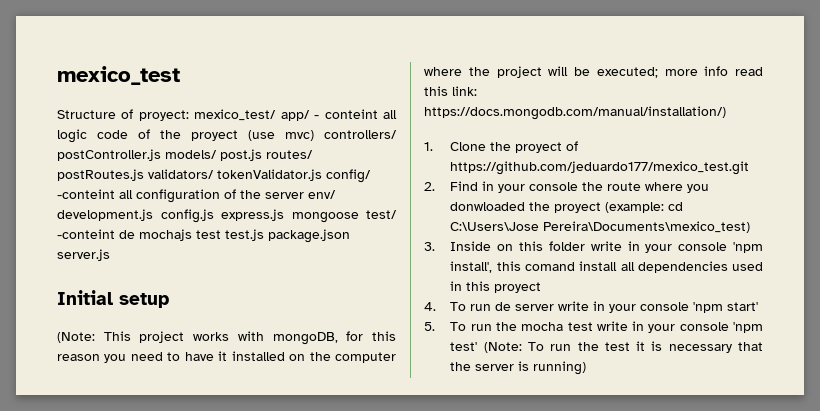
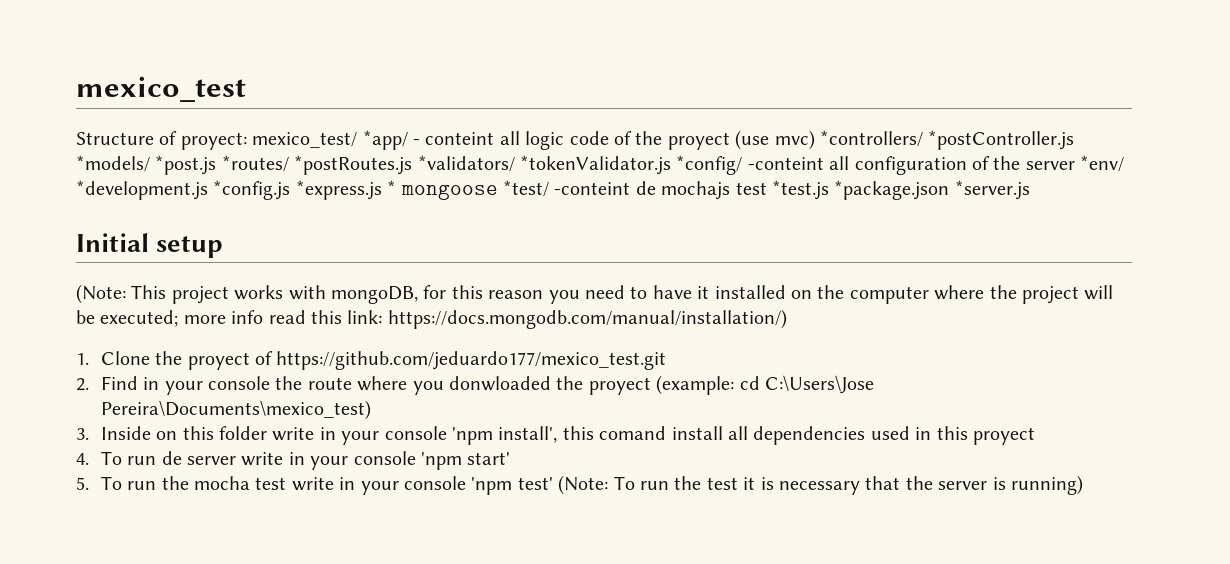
[280,110,310,121] app/ -> [362,130,408,150] *app/
[324,130,397,139] [57,149,313,161] [57,169,371,183] controllers/ postController.js models/ post.js routes/ postRoutes.js validators/ tokenValidator.js config/ -> [819,130,1075,150] [76,155,743,175] *controllers/ *postController.js *models/ *post.js *routes/ *postRoutes.js *validators/ *tokenValidator.js *config/
[308,190,336,199] [57,209,397,223] env/ development.js config.js express.js mongoose test/ -> [1080,155,1125,172] [76,180,549,200] *env/ *development.js *config.js *express.js * mongoose *test/
[225,229,350,243] [57,249,110,261] test.js package.json server.js -> [771,180,1030,200] *test.js *package.json *server.js

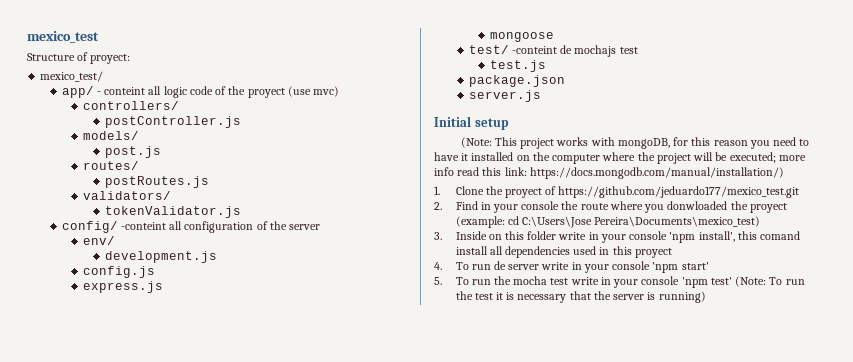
(247, 141) none -> (131, 59) //
[362,130,408,150] *app/ -> [61,86,94,98] // app/
[819,130,1075,150] [76,155,743,175] *controllers/ *postController.js *models/ *post.js *routes/ *postRoutes.js *validators/ *tokenValidator.js *config/ -> [83,101,180,110] [104,116,241,128] [83,131,140,140] [104,146,161,158] [83,161,140,170] [104,176,209,188] [83,191,172,200] [104,206,241,218] [61,221,118,233] // controllers/ // postController.js // models/ // post.js // routes/ // postRoutes.js // validators/ // tokenValidator.js // config/
[1080,155,1125,172] [76,180,397,200] *env/ *development.js *config.js *express.js * -> [83,236,116,245] [104,251,217,263] [83,266,156,278] [83,281,164,293] // env/ // development.js // config.js // express.js //
[502,180,549,197] *test/ -> [468,45,509,54] // test/
[771,180,1030,200] *test.js *package.json *server.js -> [490,60,547,72] [468,75,565,87] [468,90,541,102] // test.js // package.json // server.js

